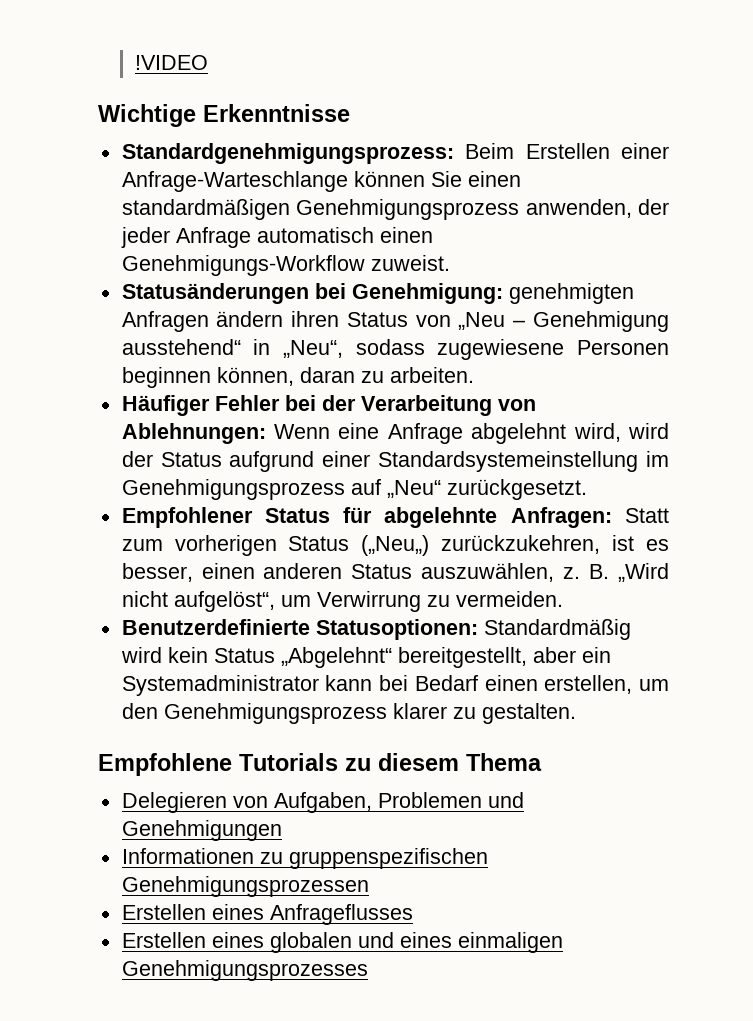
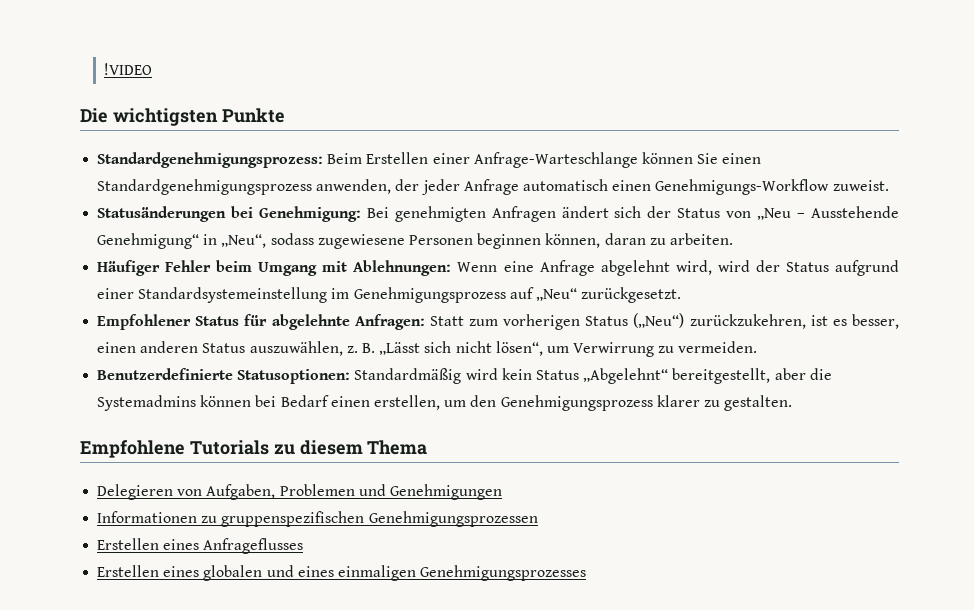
[98,104,350,127] Wichtige Erkenntnisse -> [80,108,285,126] Die wichtigsten Punkte
[121,199,520,220] standardmäßigen Genehmigungsprozess -> [97,179,313,195] Standardgenehmigungsprozess
(503, 293) none -> [366,207,389,218] Bei
[216,311,340,327] ändern ihren -> [561,206,672,218] ändert sich der
[533,311,669,332] [121,339,241,355] Genehmigung ausstehend“ -> [811,206,900,218] [97,233,200,249] Ausstehende Genehmigung“
[284,395,536,416] bei der Verarbeitung von -> [216,260,348,276] beim Umgang mit
[361,535,430,556] („Neu„) -> [633,313,685,328] („Neu“)
[618,563,669,582] [121,591,275,612] „Wird nicht aufgelöst“, -> [379,341,543,356] „Lässt sich nicht lösen“,
[581,647,611,663] [121,675,373,696] ein Systemadministrator kann -> [809,368,832,380] [97,395,252,411] die Systemadmins können

